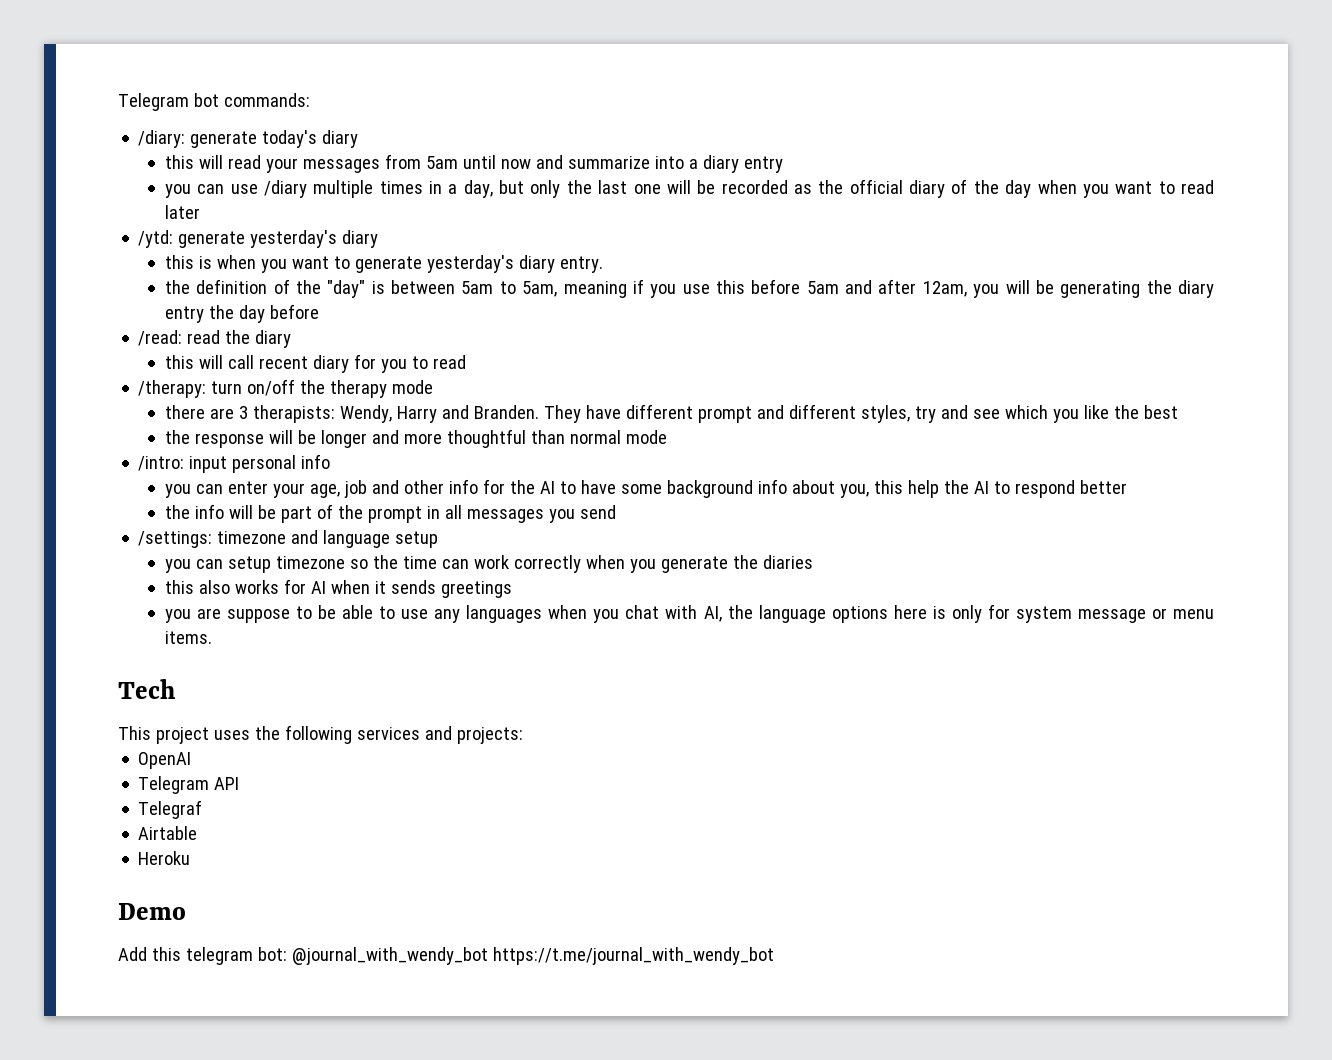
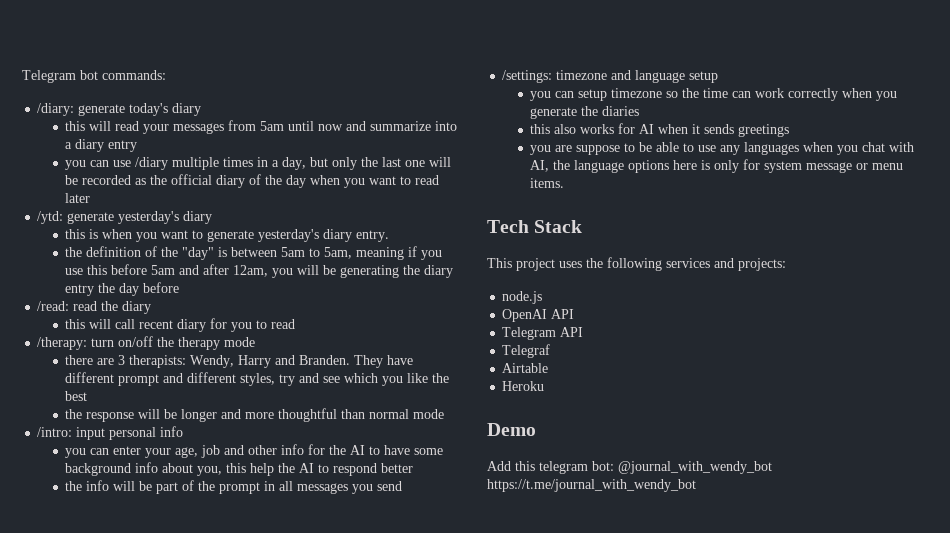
(176, 689) none -> [534,220,583,233] Stack
(523, 735) none -> [502,291,543,304] // node.js
(192, 760) none -> [551,309,575,319] API

